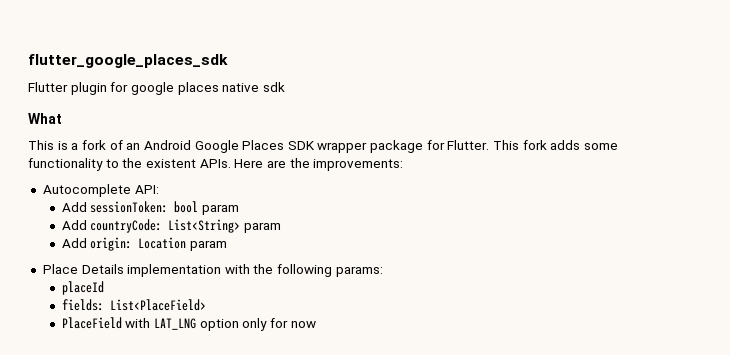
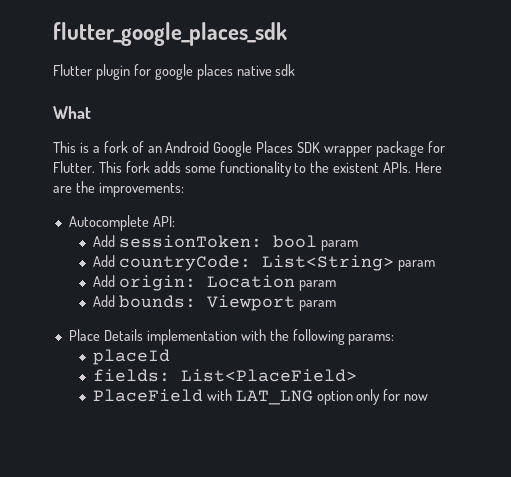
(228, 245) none -> [92,295,336,311] // Add bounds: Viewport param

